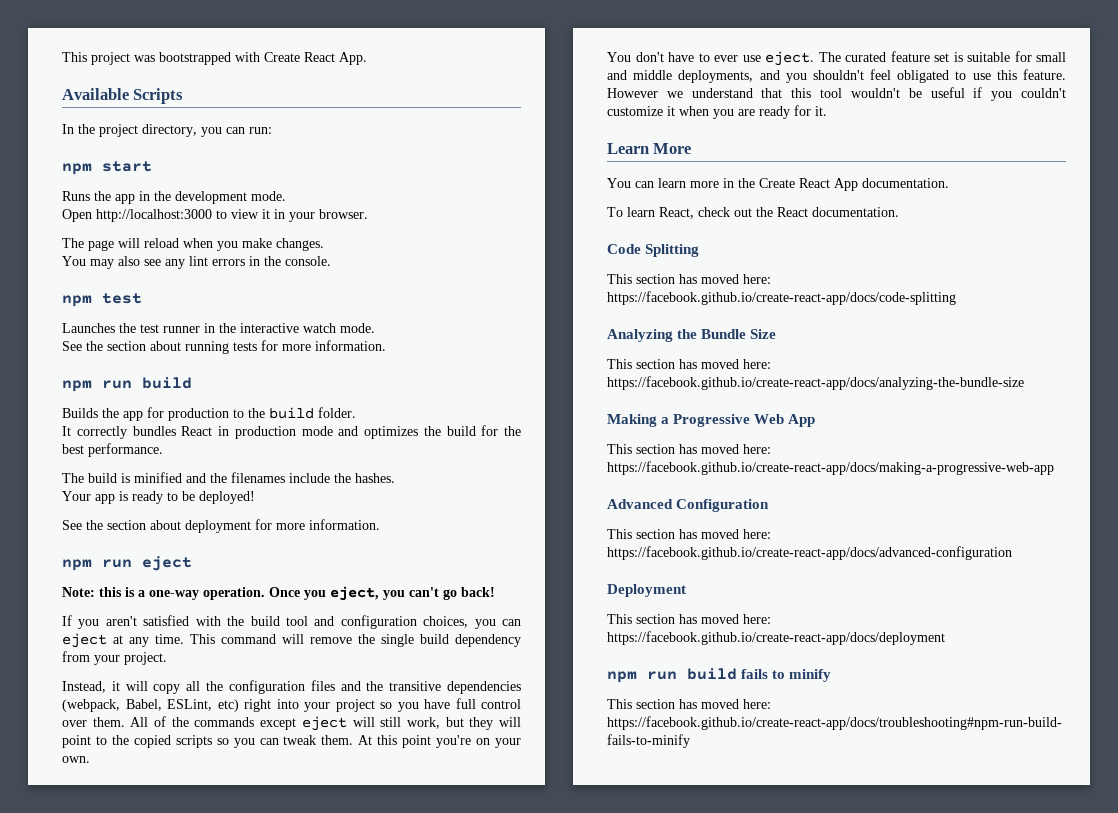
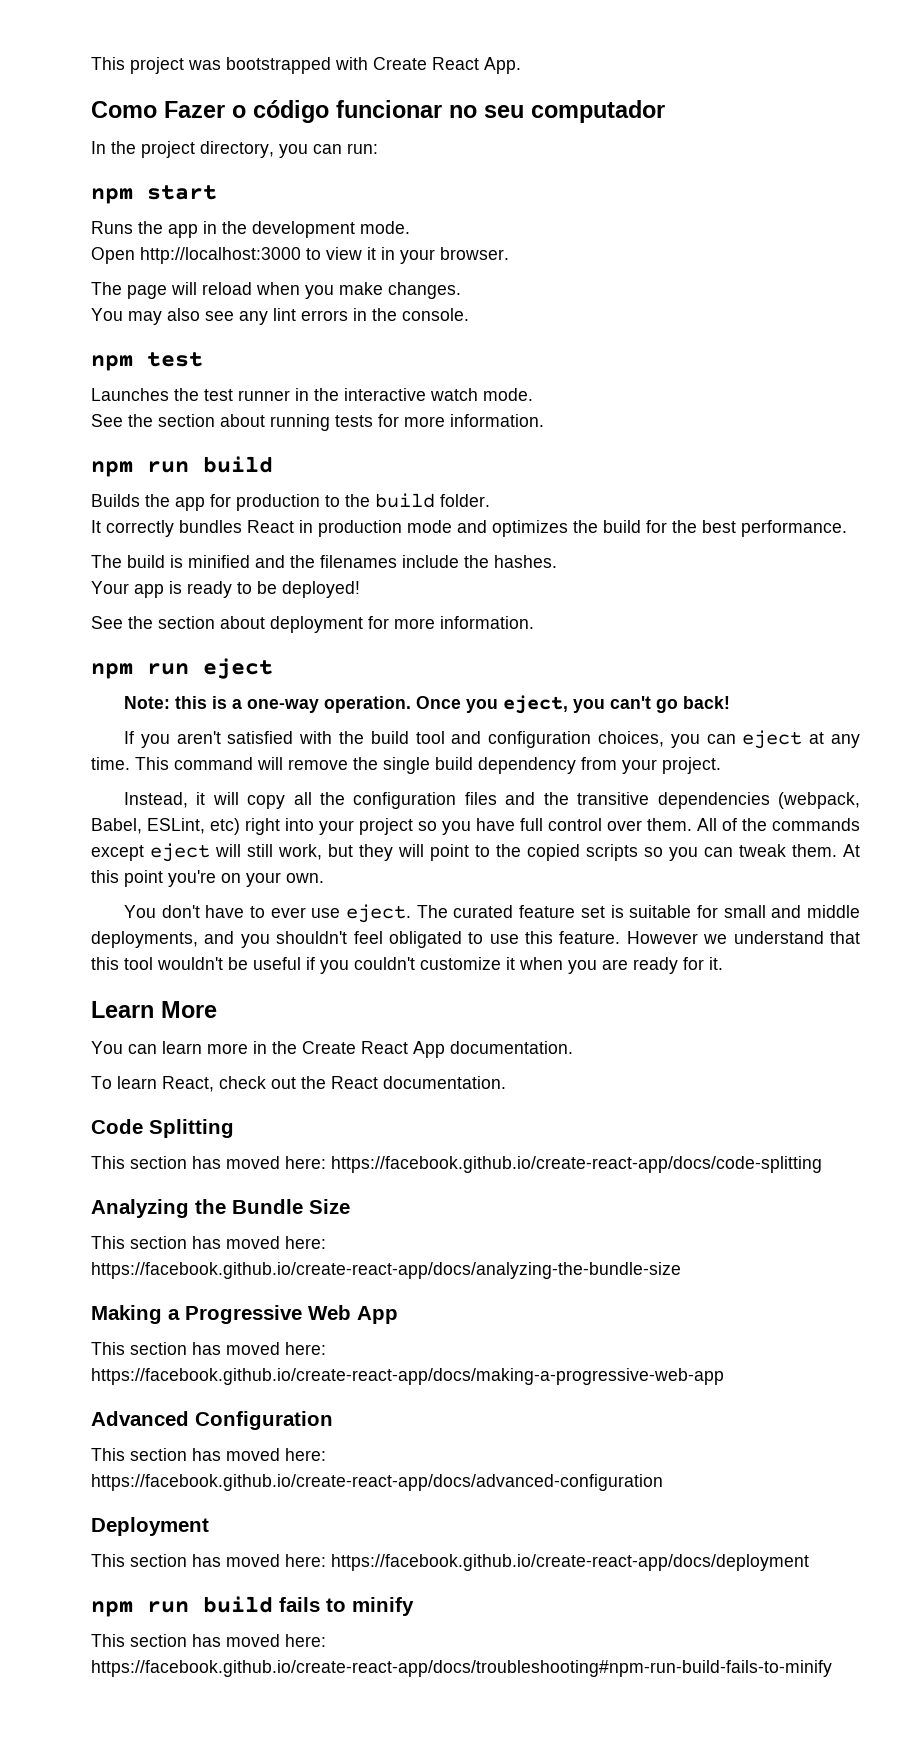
[62,88,184,104] Available Scripts -> [91,100,665,123] Como Fazer o código funcionar no seu computador

